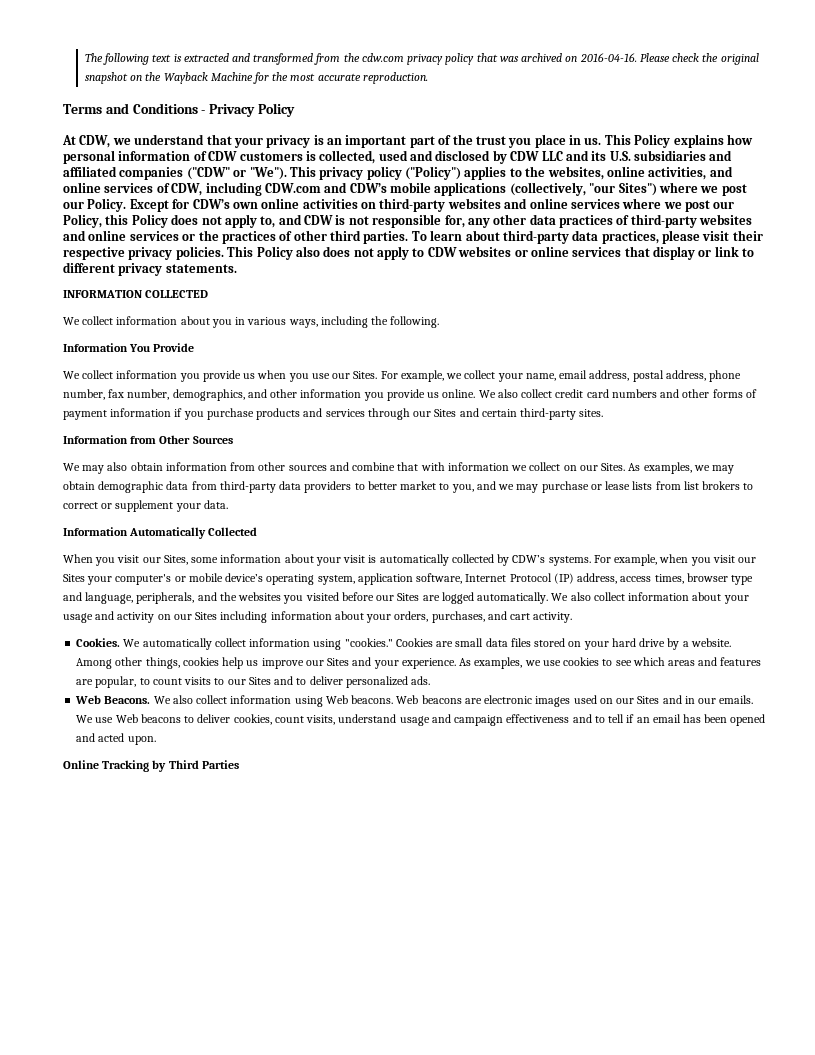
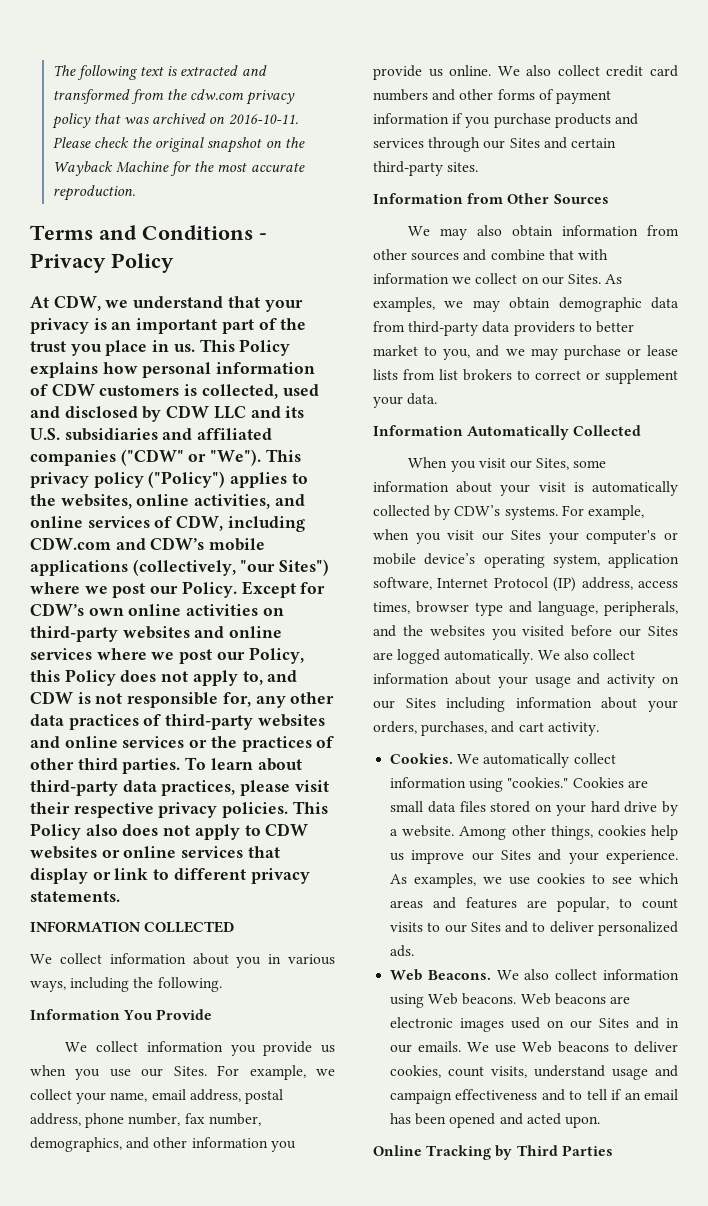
[579,53,637,62] 2016-04-16. -> [228,114,298,125] 2016-10-11.

